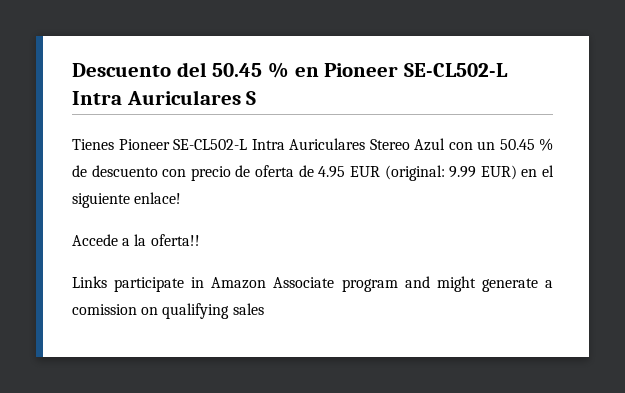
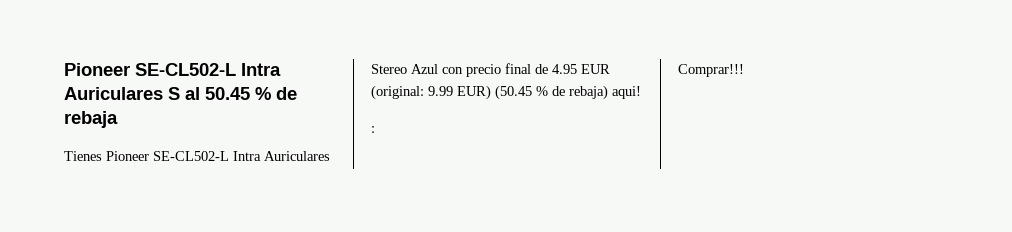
[72,62,319,78] Descuento del 50.45 % en -> (64, 69) none
(257, 98) none -> [185,87,297,100] [64,111,118,128] al 50.45 % de rebaja
[477,138,553,151] [72,165,295,181] un 50.45 % de descuento con precio de oferta -> [466,63,531,77] precio final
[521,165,555,177] [72,192,182,208] [72,234,200,246] [72,276,553,292] [72,303,264,319] en el siguiente enlace! // Accede a la oferta!! // Links participate in Amazon Associate program and might generate a comission on qualifying sales -> [495,85,641,100] [371,126,375,133] [678,64,744,77] (50.45 % de rebaja) aqui! // : // Comprar!!!

